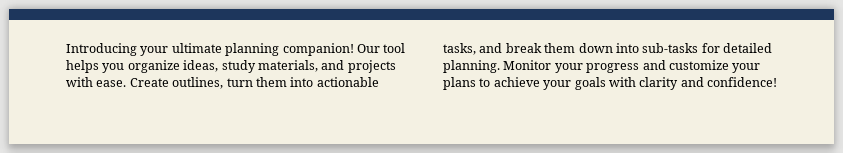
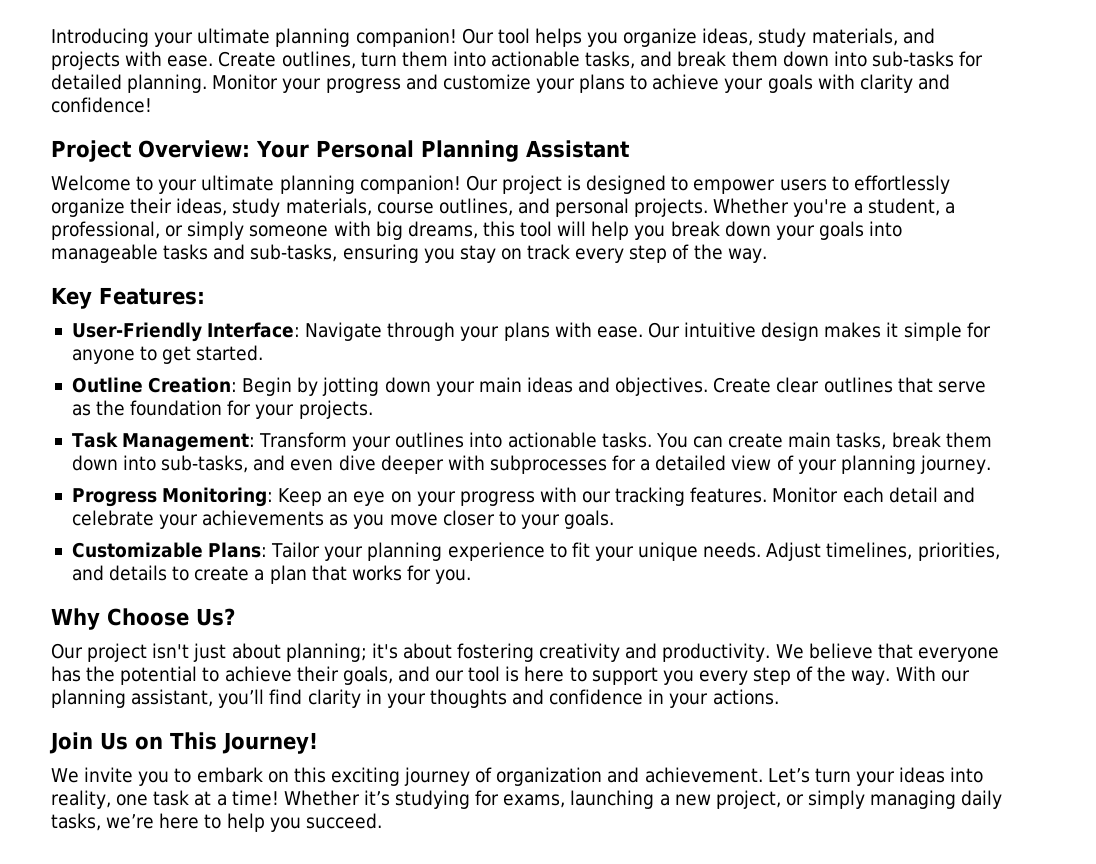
(777, 82) none -> [51,140,630,162] [51,175,950,194] [51,198,955,217] [51,221,903,240] [51,244,767,263] [51,287,205,309] [71,322,991,342] [71,345,264,364] [71,377,986,396] [71,400,373,419] [71,432,992,452] [71,455,991,474] [71,487,975,507] [71,510,615,529] [71,542,1000,561] [71,565,472,584] [51,608,235,630] [51,643,999,662] [51,666,970,685] [51,689,779,708] [49,732,318,754] [51,767,984,786] [51,790,1003,809] [51,813,382,832] // Project Overview: Your Personal Planning Assistant // Welcome to your ultimate planning companion! Our project is designed to empower users to effortlessly organize their ideas, study materials, course outlines, and personal projects. Whether you're a student, a professional, or simply someone with big dreams, this tool will help you break down your goals into manageable tasks and sub-tasks, ensuring you stay on track every step of the way. // Key Features: // User-Friendly Interface: Navigate through your plans with ease. Our intuitive design makes it simple for anyone to get started. // Outline Creation: Begin by jotting down your main ideas and objectives. Create clear outlines that serve as the foundation for your projects. // Task Management: Transform your outlines into actionable tasks. You can create main tasks, break them down into sub-tasks, and even dive deeper with subprocesses for a detailed view of your planning journey. // Progress Monitoring: Keep an eye on your progress with our tracking features. Monitor each detail and celebrate your achievements as you move closer to your goals. // Customizable Plans: Tailor your planning experience to fit your unique needs. Adjust timelines, priorities, and details to create a plan that works for you. // Why Choose Us? // Our project isn't just about planning; it's about fostering creativity and productivity. We believe that everyone has the potential to achieve their goals, and our tool is here to support you every step of the way. With our planning assistant, you’ll find clarity in your thoughts and confidence in your actions. // Join Us on This Journey! // We invite you to embark on this exciting journey of organization and achievement. Let’s turn your ideas into reality, one task at a time! Whether it’s studying for exams, launching a new project, or simply managing daily tasks, we’re here to help you succeed.

